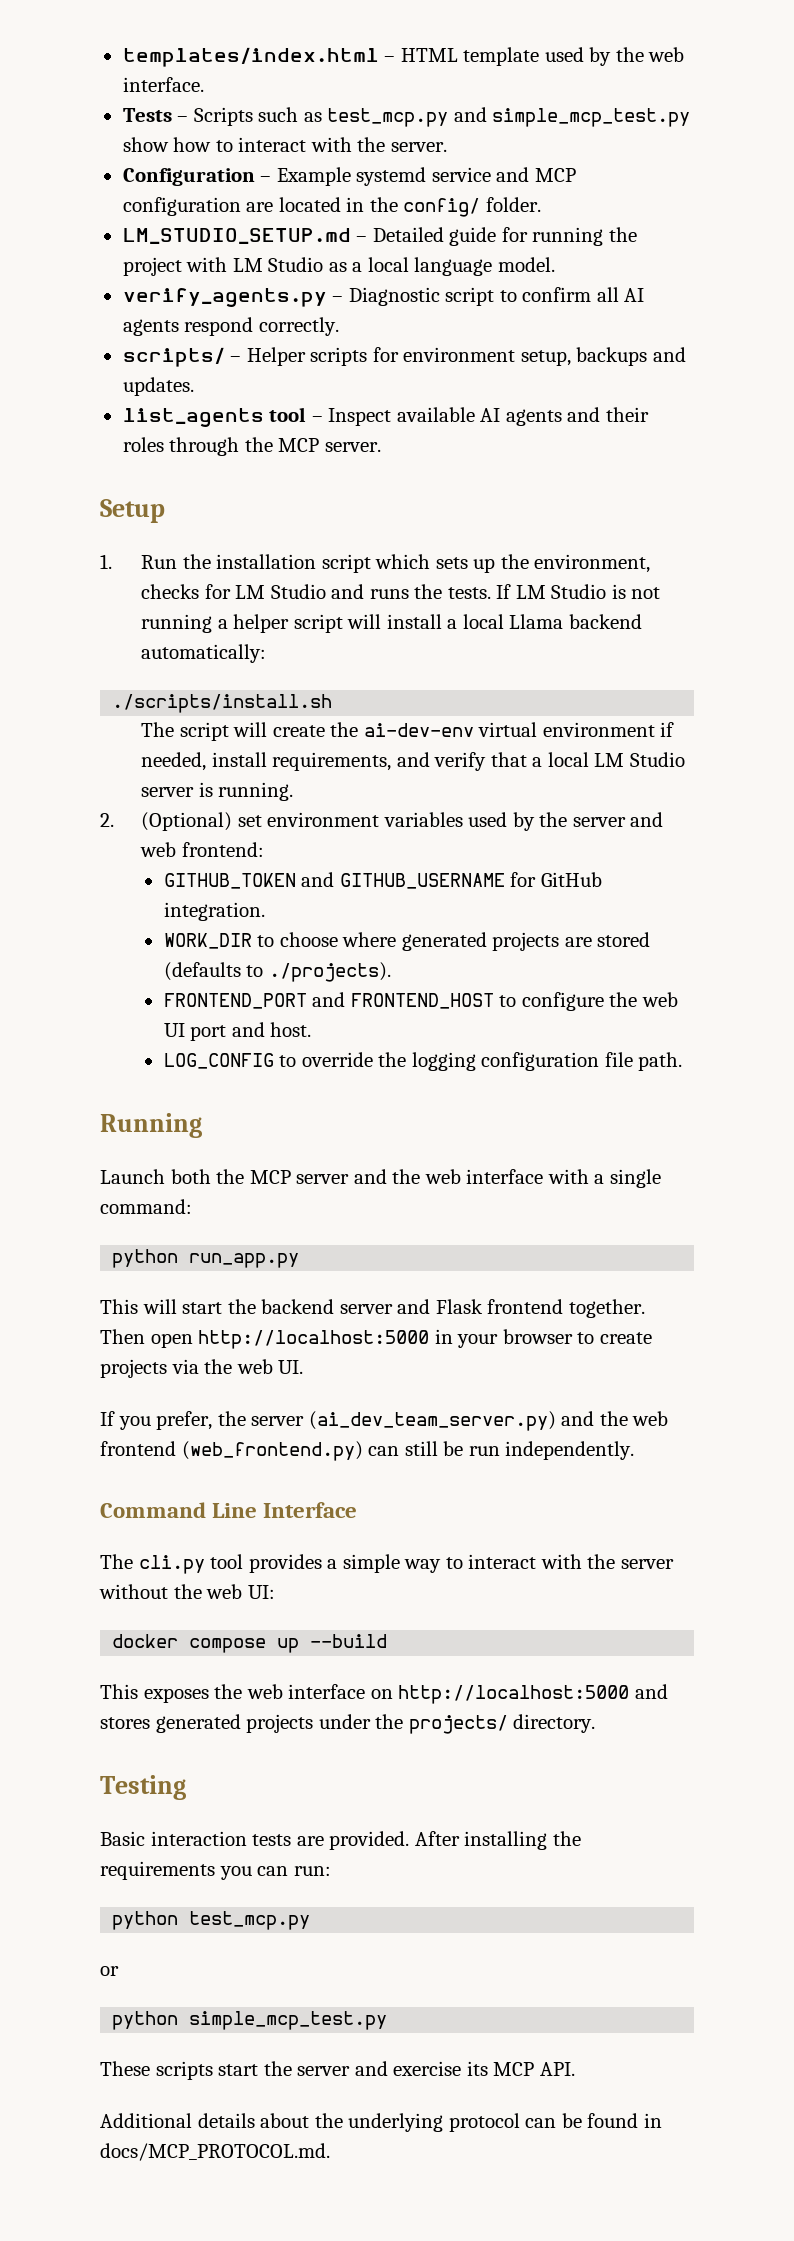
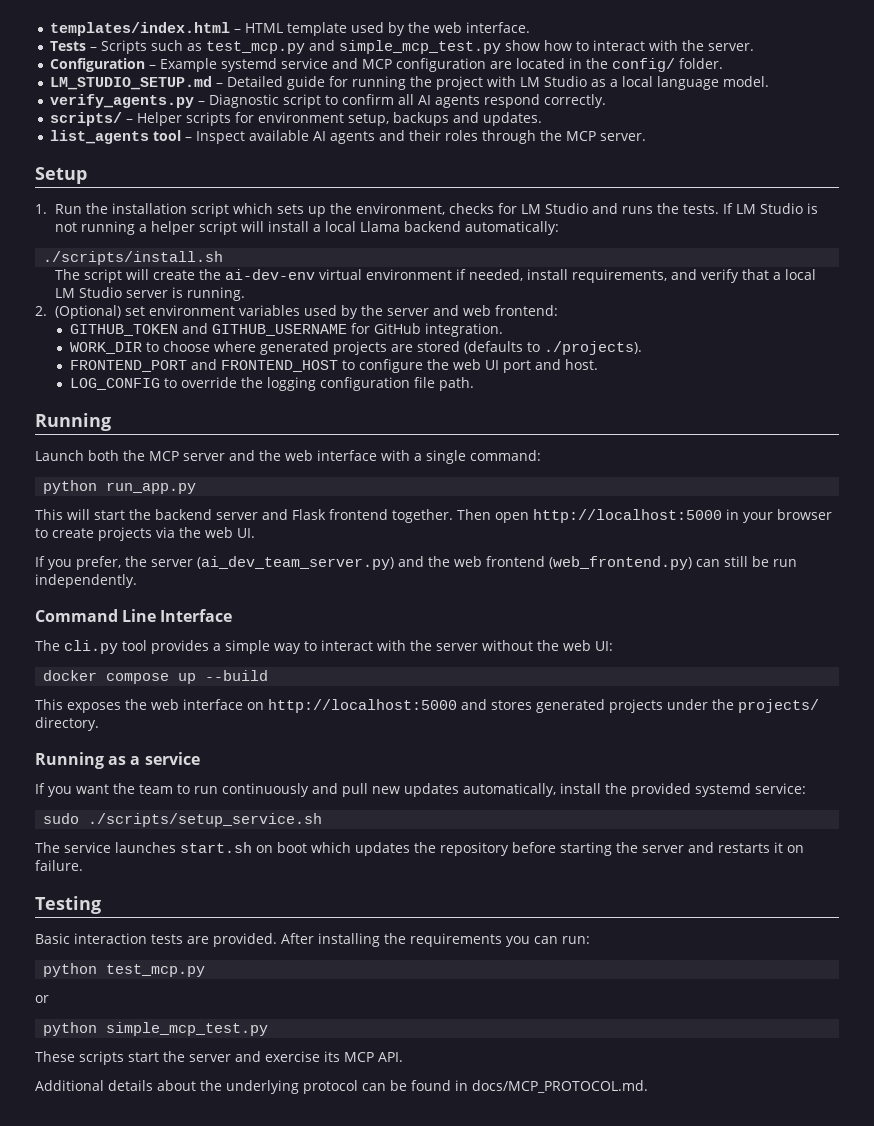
(596, 1723) none -> [35,752,200,769] [35,783,806,797] [43,813,323,827] [35,842,804,856] [35,860,83,871] // Running as a service // If you want the team to run continuously and pull new updates automatically, install the provided systemd service: // sudo ./scripts/setup_service.sh // The service launches start.sh on boot which updates the repository before starting the server and restarts it on failure.

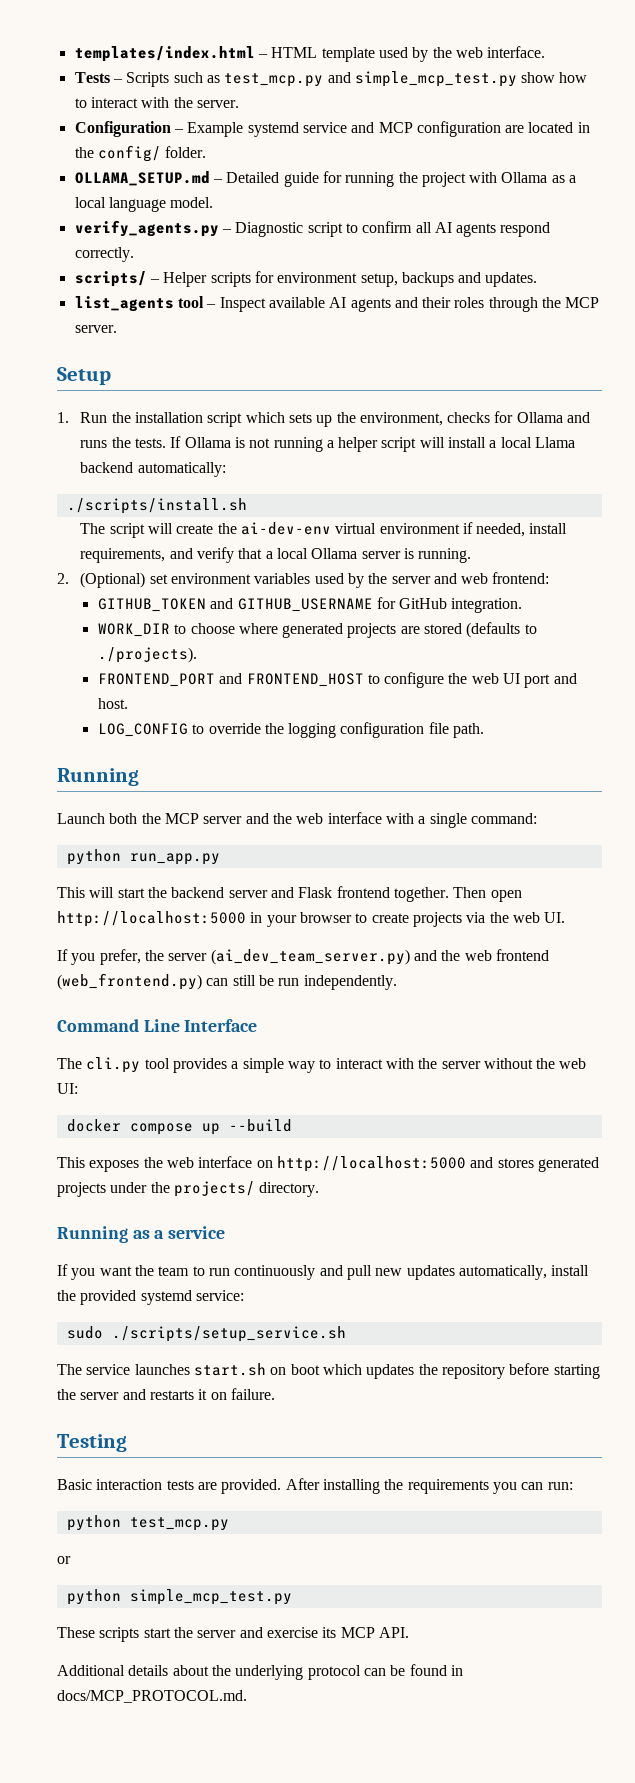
[50,76,213,90] LM_STUDIO_SETUP.md -> [74,171,210,186] OLLAMA_SETUP.md
[520,76,588,87] LM Studio -> [501,172,548,183] Ollama
[520,203,588,214] LM Studio -> [516,412,563,423] Ollama
[735,203,803,214] LM Studio -> [184,437,231,448] Ollama
[54,287,122,298] LM Studio -> [311,548,358,559] Ollama

